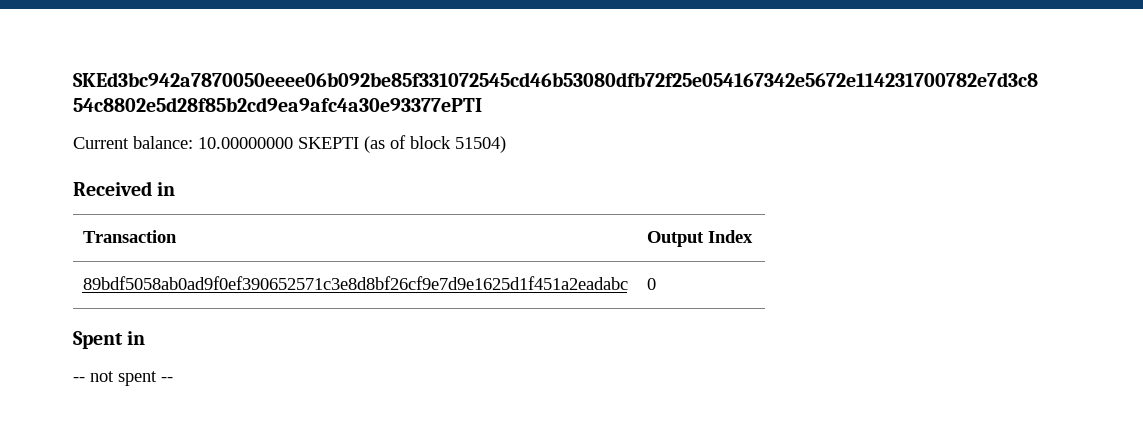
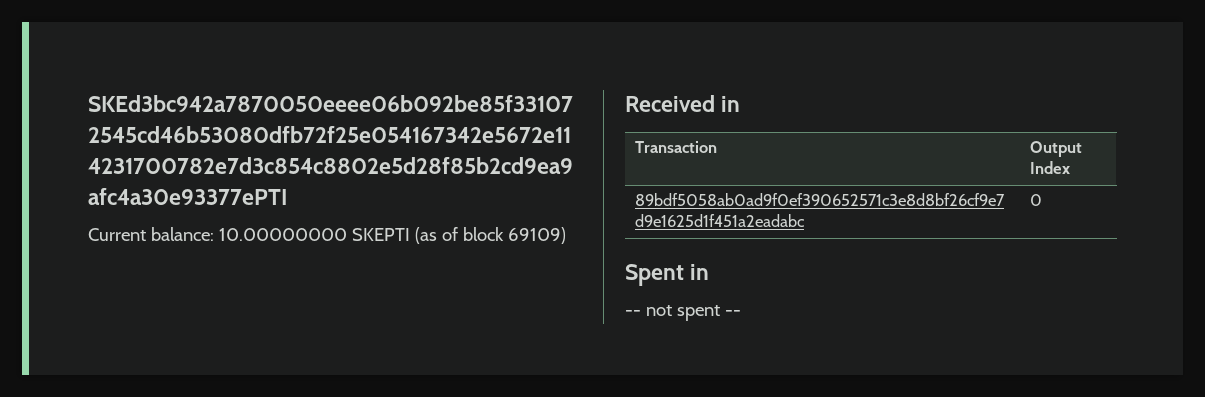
[455,136,506,153] 51504) -> [507,227,566,244] 69109)

